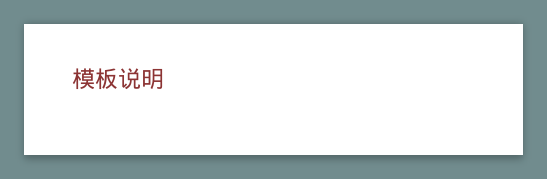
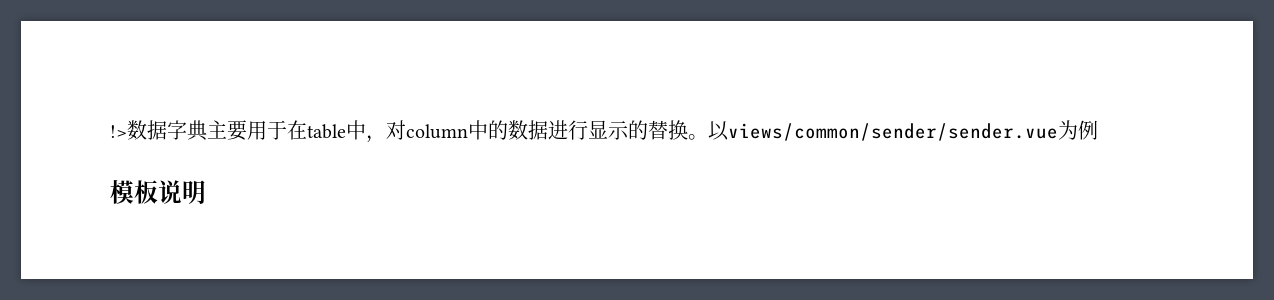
(72, 79) none -> [110,120,1098,143] !>数据字典主要用于在table中，对column中的数据进行显示的替换。以views/common/sender/sender.vue为例 //

